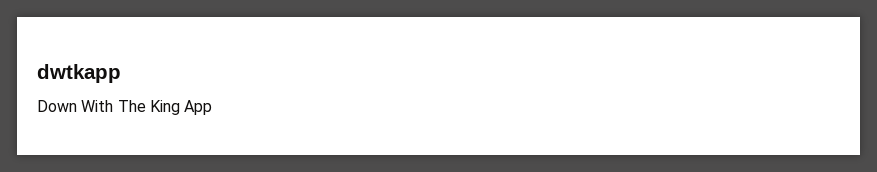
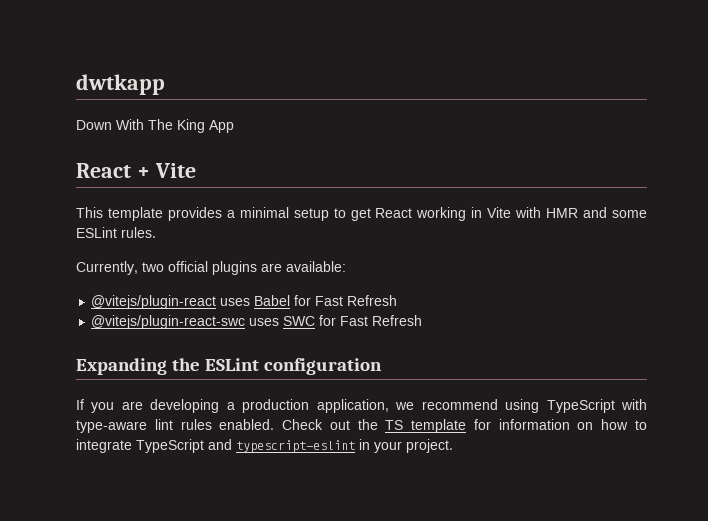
(213, 107) none -> [76,163,196,178] [76,207,647,221] [76,227,156,238] [76,261,346,275] [91,295,398,309] [91,315,423,329] [76,358,383,375] [76,399,647,413] [76,419,647,433] [76,439,453,453] // React + Vite // This template provides a minimal setup to get React working in Vite with HMR and some ESLint rules. // Currently, two official plugins are available: // @vitejs/plugin-react uses Babel for Fast Refresh // @vitejs/plugin-react-swc uses SWC for Fast Refresh // Expanding the ESLint configuration // If you are developing a production application, we recommend using TypeScript with type-aware lint rules enabled. Check out the TS template for information on how to integrate TypeScript and typescript-eslint in your project.

